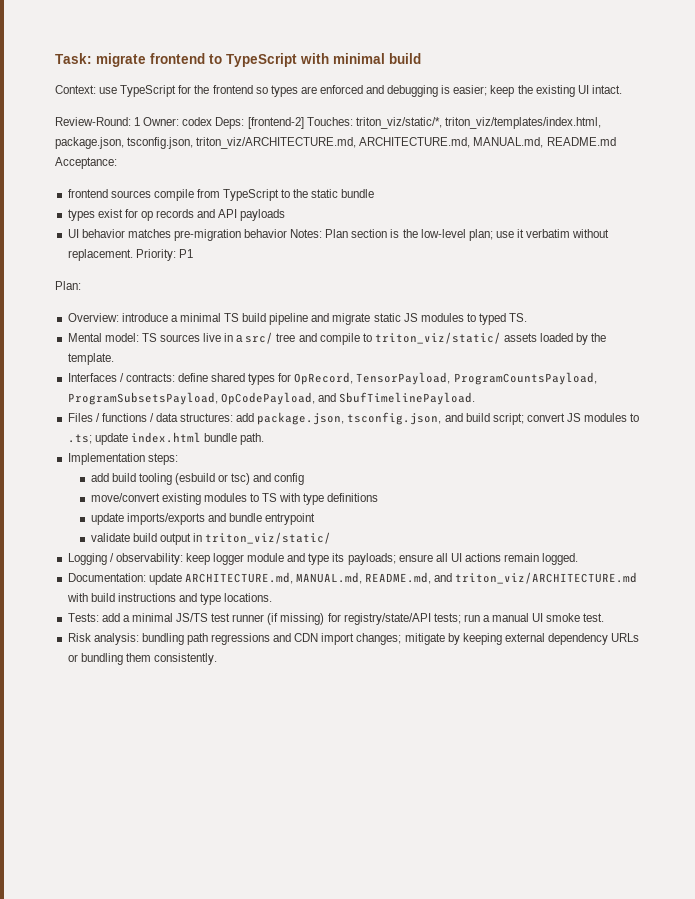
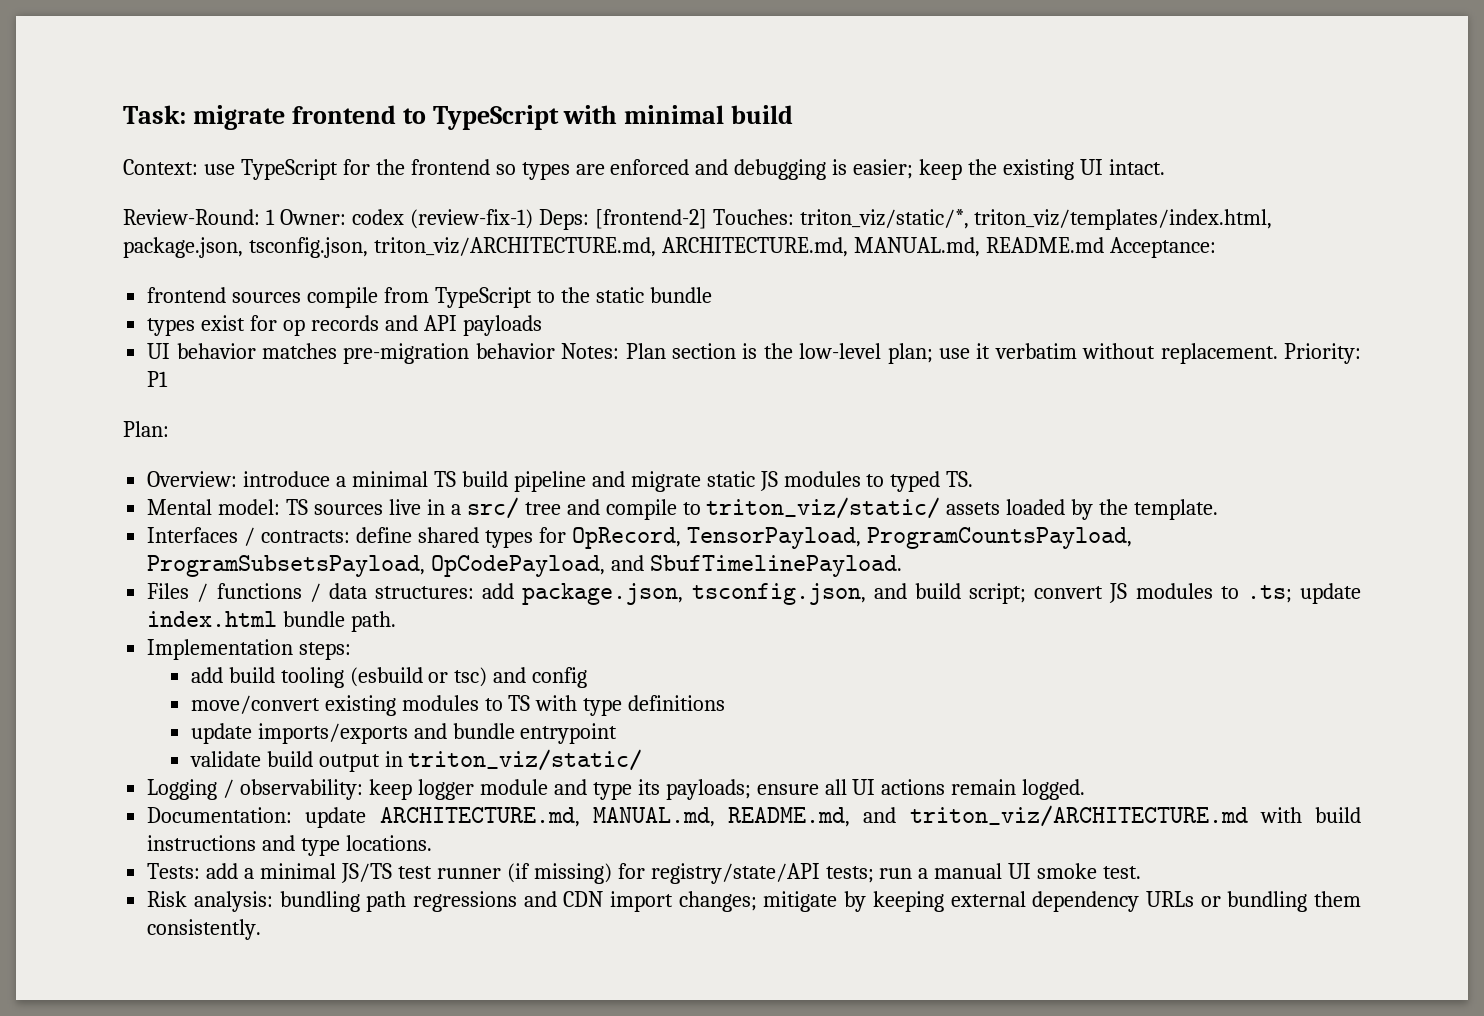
(213, 121) none -> [409,209,533,229] (review-fix-1)

